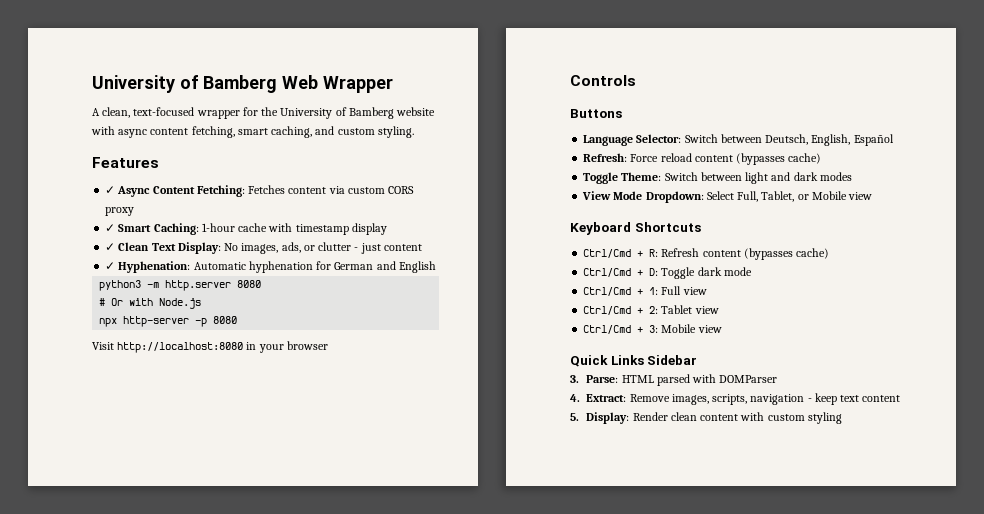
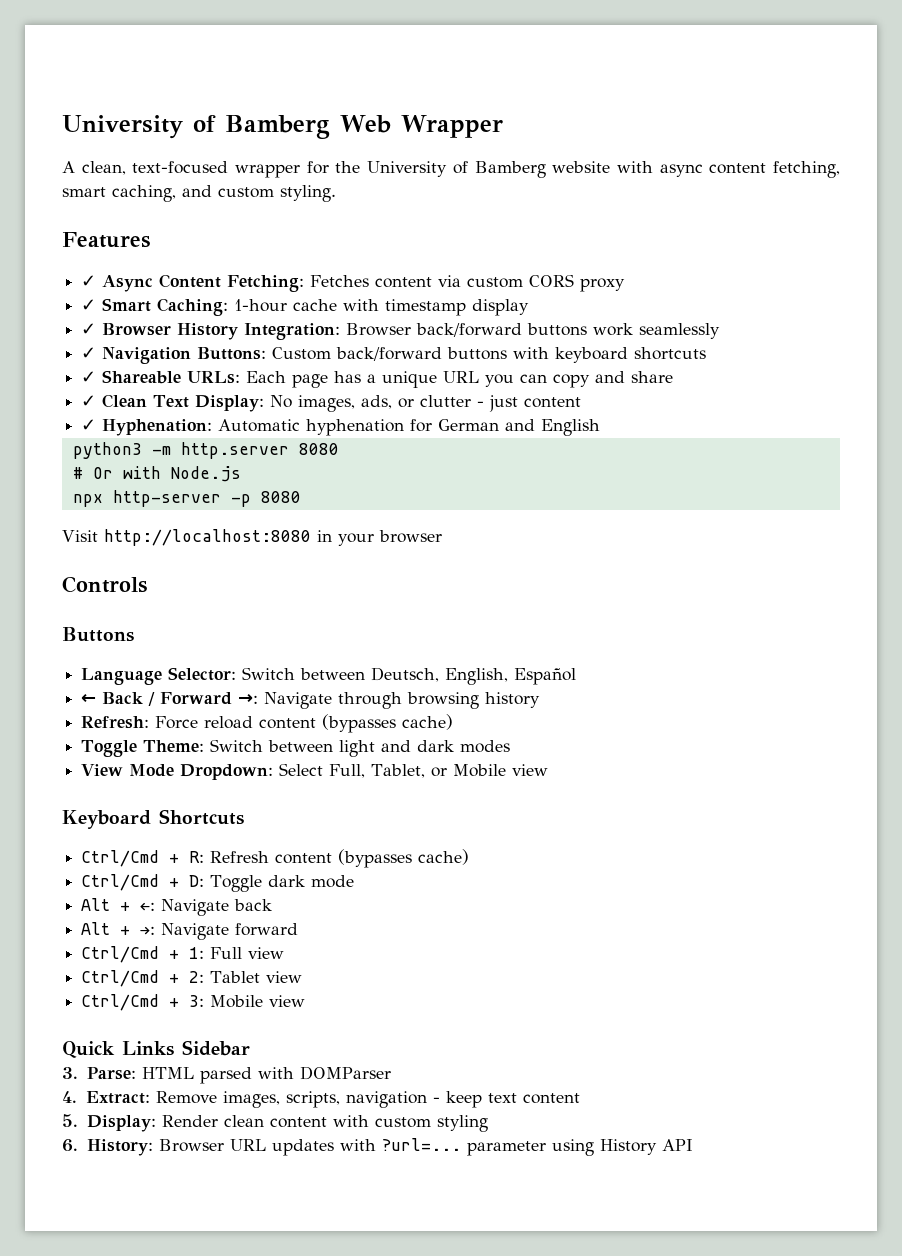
(387, 229) none -> [81,323,721,340] [81,347,707,364] [81,370,674,388] // ✓ Browser History Integration: Browser back/forward buttons work seamlessly // ✓ Navigation Buttons: Custom back/forward buttons with keyboard shortcuts // ✓ Shareable URLs: Each page has a unique URL you can copy and share
(894, 140) none -> [81,692,541,709] // ← Back / Forward →: Navigate through browsing history
(752, 271) none -> [81,898,273,916] [81,922,299,940] // Alt + ←: Navigate back // Alt + →: Navigate forward
(842, 418) none -> [62,1138,693,1156] // 6. History: Browser URL updates with ?url=... parameter using History API

